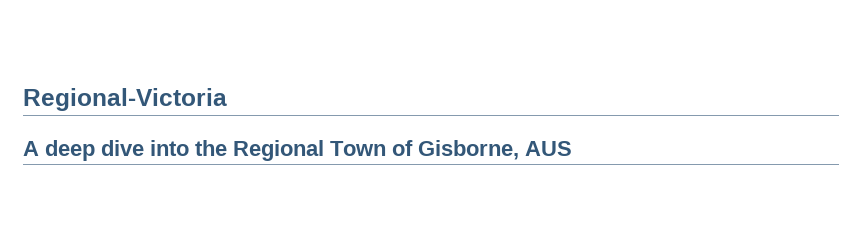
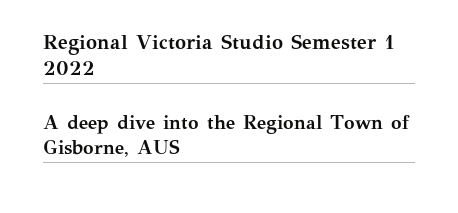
[23,88,227,111] Regional-Victoria -> [43,34,395,55] [43,61,95,75] Regional Victoria Studio Semester 1 2022

